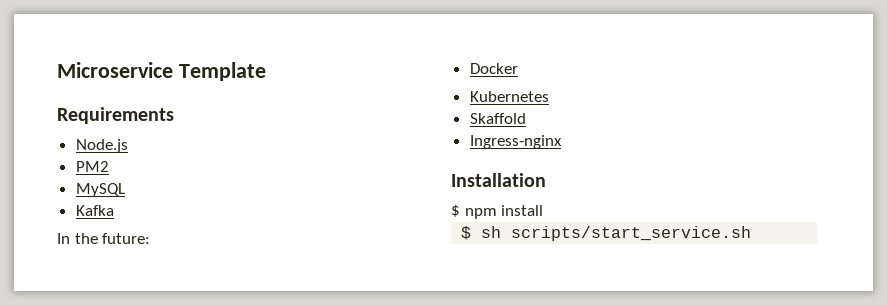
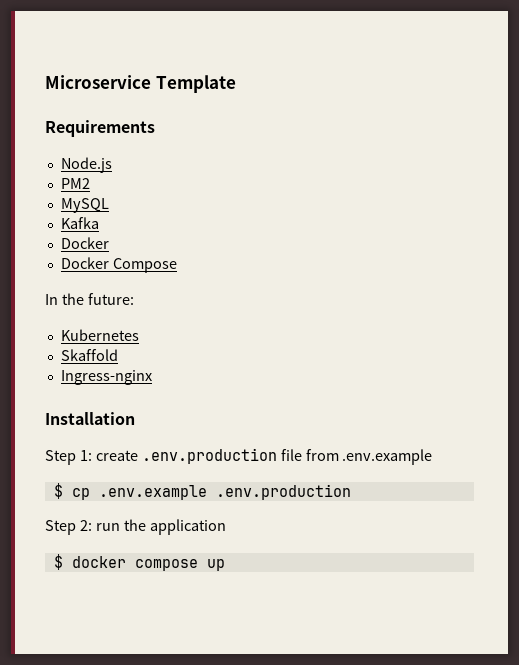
(114, 210) none -> [60,237,109,249] [60,257,177,273] // Docker // Docker Compose
[469,63,518,74] // Docker -> (134, 299) none
[451,205,544,219] [461,226,752,241] $ npm install // $ sh scripts/start_service.sh -> [45,448,433,465] [53,483,351,500] [45,519,226,535] [53,554,225,571] Step 1: create .env.production file from .env.example // $ cp .env.example .env.production // Step 2: run the application // $ docker compose up

